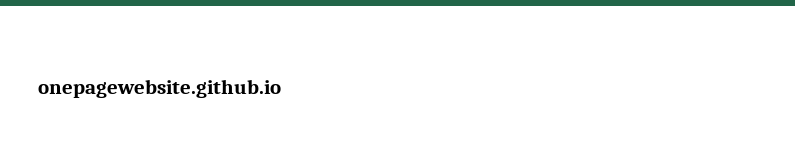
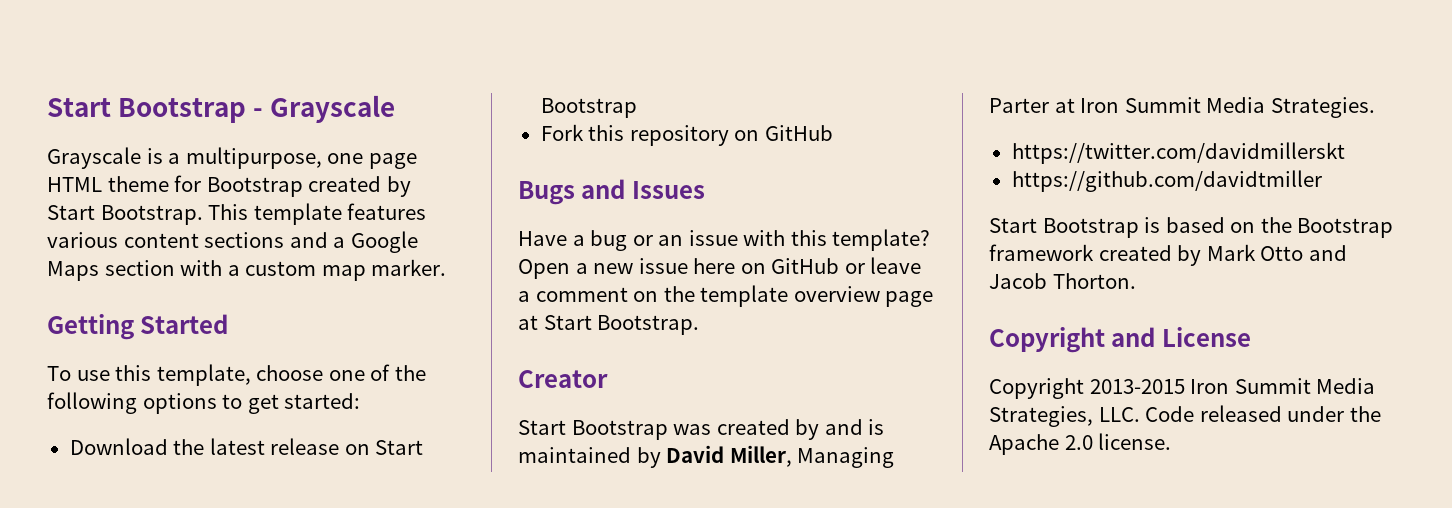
[38,79,281,98] onepagewebsite.github.io -> [47,95,396,123] [47,147,417,169] [47,175,411,197] [47,203,427,225] [47,231,418,253] [47,259,447,281] [47,314,229,340] [47,364,426,386] [47,392,361,414] [69,438,424,455] [540,98,637,118] [540,124,833,146] [518,179,705,205] [518,229,931,251] [518,257,922,279] [518,285,934,307] [518,315,700,335] [518,370,608,388] [518,419,885,440] [518,445,895,468] [989,97,1375,118] [1011,142,1345,164] [1011,170,1322,192] [989,217,1394,238] [989,244,1347,266] [989,273,1136,289] [989,327,1251,353] [989,378,1376,399] [989,405,1381,427] [989,433,1172,455] Start Bootstrap - Grayscale // Grayscale is a multipurpose, one page HTML theme for Bootstrap created by Start Bootstrap. This template features various content sections and a Google Maps section with a custom map marker. // Getting Started // To use this template, choose one of the following options to get started: // Download the latest release on Start Bootstrap // Fork this repository on GitHub // Bugs and Issues // Have a bug or an issue with this template? Open a new issue here on GitHub or leave a comment on the template overview page at Start Bootstrap. // Creator // Start Bootstrap was created by and is maintained by David Miller, Managing Parter at Iron Summit Media Strategies. // https://twitter.com/davidmillerskt // https://github.com/davidtmiller // Start Bootstrap is based on the Bootstrap framework created by Mark Otto and Jacob Thorton. // Copyright and License // Copyright 2013-2015 Iron Summit Media Strategies, LLC. Code released under the Apache 2.0 license.

